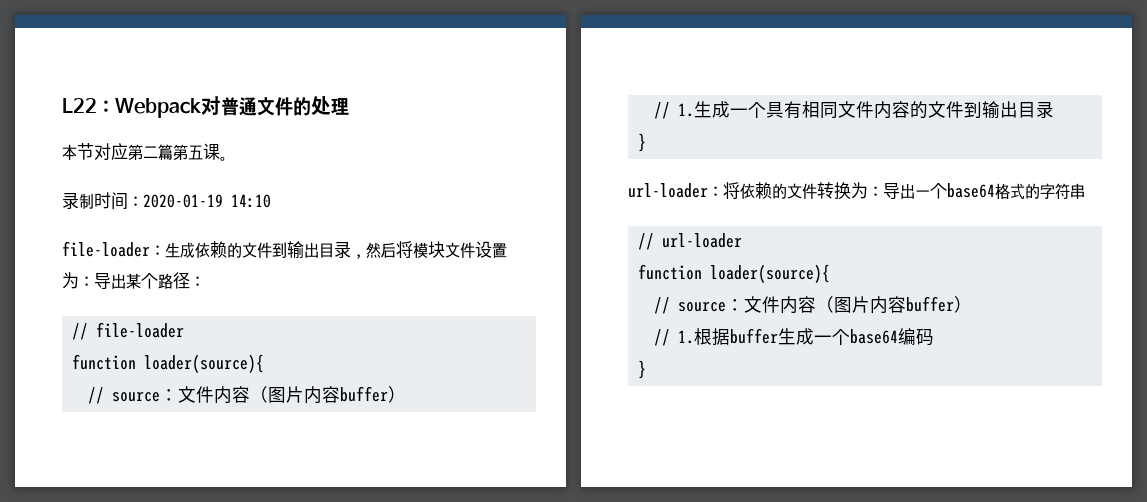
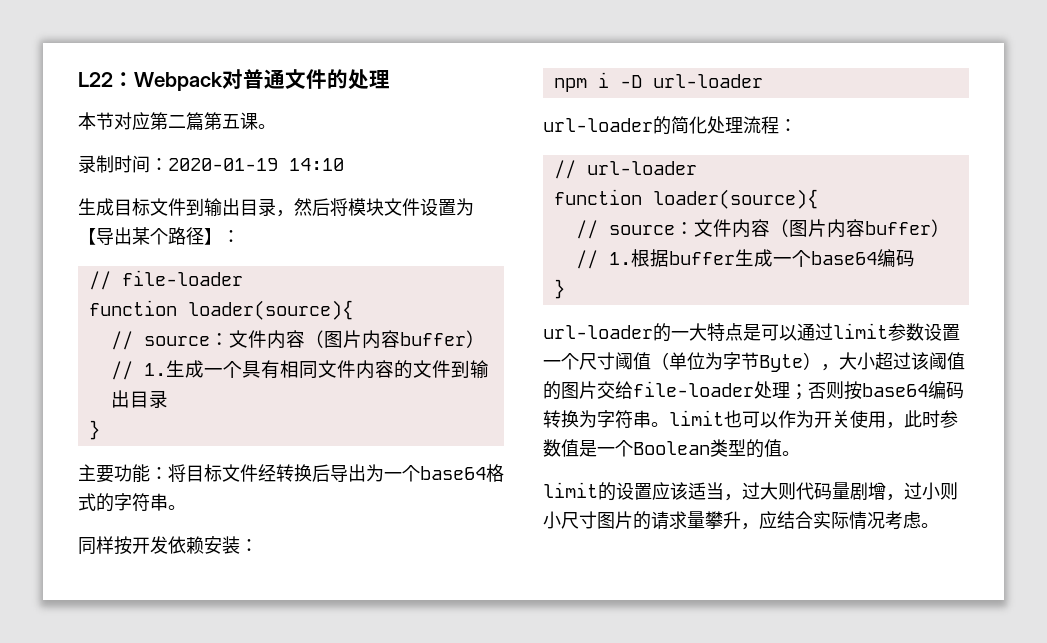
[62,241,242,258] file-loader：生成依赖的 -> [78,198,150,216] 生成目标
[79,276,94,287] ： -> [78,228,96,245] 【
(190, 280) none -> [204,228,222,245] 】
[628,182,915,200] url-loader：将依赖的文件转换为：导出 -> [78,464,384,483] 主要功能：将目标文件经转换后导出为
(1085, 191) none -> [168,505,186,510] [78,536,258,555] [553,72,763,92] [543,116,797,135] 。 // 同样按开发依赖安装： // npm i -D url-loader // url-loader的简化处理流程：
(647, 369) none -> [543,323,960,342] [543,352,965,372] [543,381,964,400] [543,410,958,429] [543,439,800,458] [543,482,958,501] [543,511,939,530] // url-loader的一大特点是可以通过limit参数设置一个尺寸阈值（单位为字节Byte），大小超过该阈值的图片交给file-loader处理；否则按base64编码转换为字符串。limit也可以作为开关使用，此时参数值是一个Boolean类型的值。 // limit的设置应该适当，过大则代码量剧增，过小则小尺寸图片的请求量攀升，应结合实际情况考虑。

